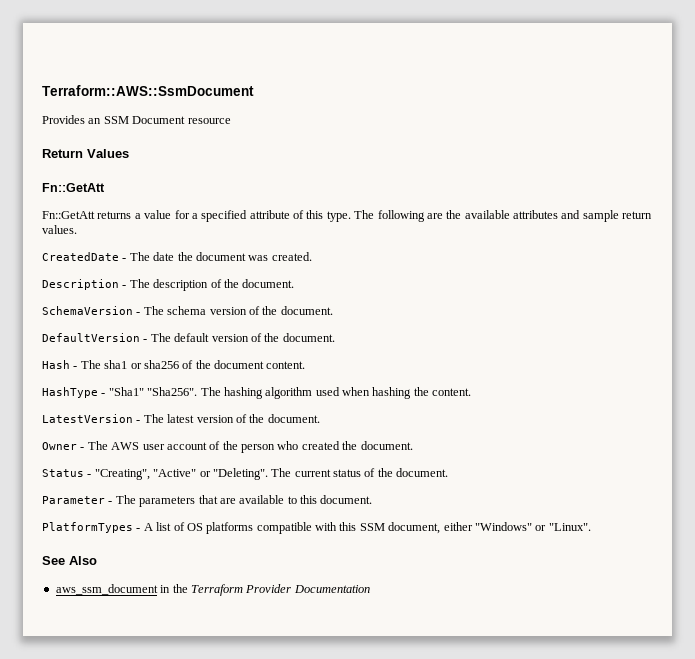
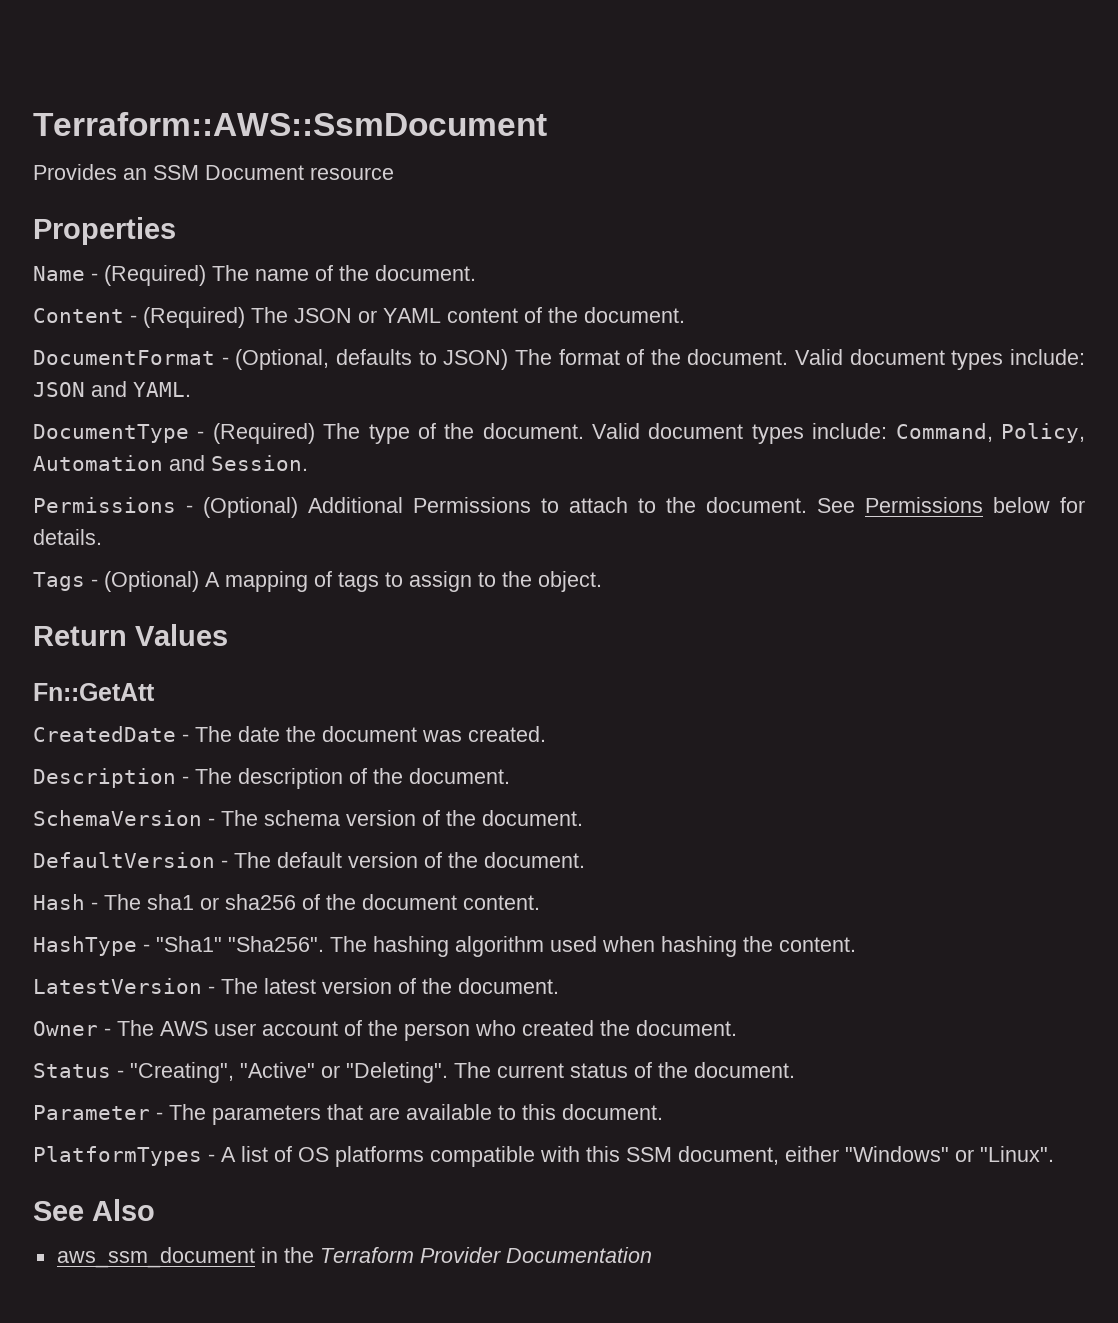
[42,149,129,158] [42,183,105,192] [42,210,653,222] [42,225,77,234] Return Values // Fn::GetAtt // Fn::GetAtt returns a value for a specified attribute of this type. The following are the available attributes and sample return values. -> [33,217,176,245] [33,265,476,286] [33,307,685,328] [33,349,1085,370] [33,381,191,397] [33,423,1085,444] [33,455,308,471] [33,497,1085,518] [33,529,102,545] [33,571,602,592] [33,624,228,646] [33,683,155,701] Properties // Name - (Required) The name of the document. // Content - (Required) The JSON or YAML content of the document. // DocumentFormat - (Optional, defaults to JSON) The format of the document. Valid document types include: JSON and YAML. // DocumentType - (Required) The type of the document. Valid document types include: Command, Policy, Automation and Session. // Permissions - (Optional) Additional Permissions to attach to the document. See Permissions below for details. // Tags - (Optional) A mapping of tags to assign to the object. // Return Values // Fn::GetAtt

